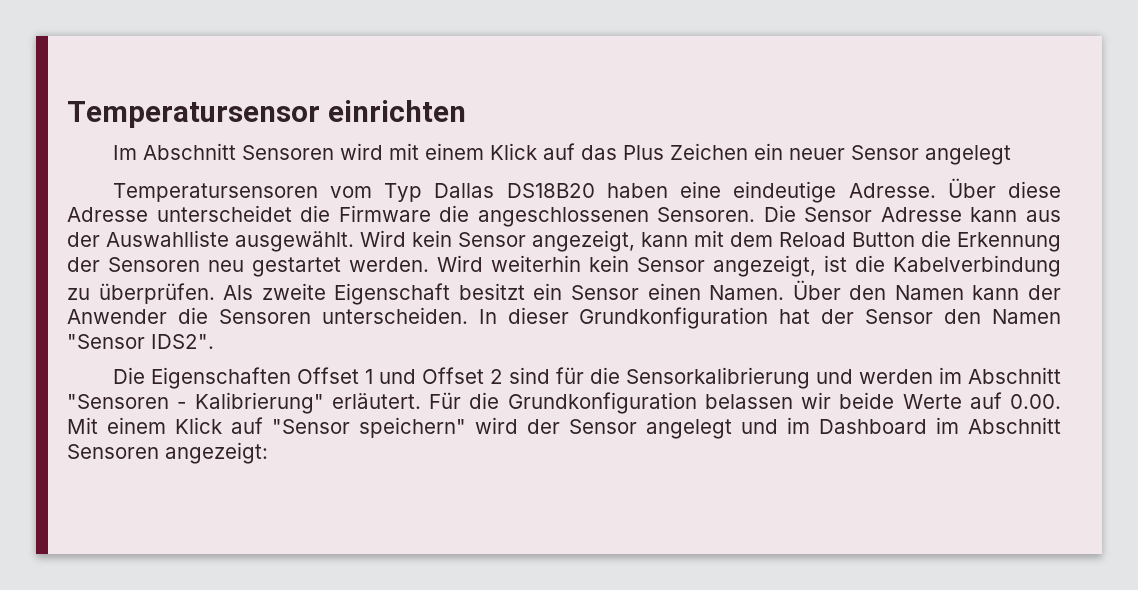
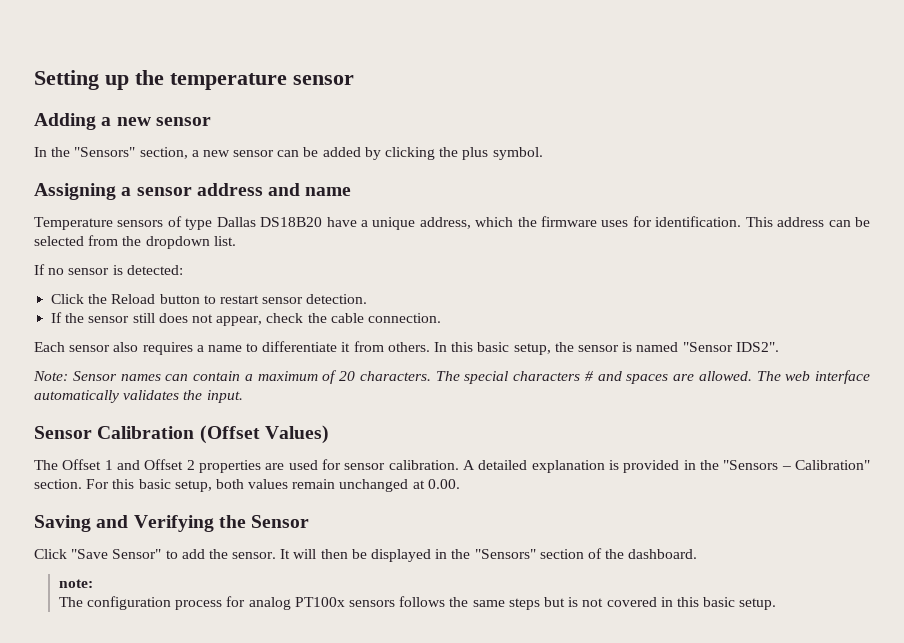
[67,100,466,128] [112,143,1011,165] [112,178,1061,203] [67,205,1061,227] [67,230,1061,252] [67,255,1061,277] [67,280,1061,305] [67,307,1061,329] [67,334,214,349] [112,367,291,389] Temperatursensor einrichten // Im Abschnitt Sensoren wird mit einem Klick auf das Plus Zeichen ein neuer Sensor angelegt // Temperatursensoren vom Typ Dallas DS18B20 haben eine eindeutige Adresse. Über diese Adresse unterscheidet die Firmware die angeschlossenen Sensoren. Die Sensor Adresse kann aus der Auswahlliste ausgewählt. Wird kein Sensor angezeigt, kann mit dem Reload Button die Erkennung der Sensoren neu gestartet werden. Wird weiterhin kein Sensor angezeigt, ist die Kabelverbindung zu überprüfen. Als zweite Eigenschaft besitzt ein Sensor einen Namen. Über den Namen kann der Anwender die Sensoren unterscheiden. In dieser Grundkonfiguration hat der Sensor den Namen "Sensor IDS2". // Die Eigenschaften -> [34,70,354,90] [34,113,211,130] [34,147,543,160] [34,183,352,200] [34,216,871,230] [34,235,236,249] [34,264,183,275] [51,294,368,304] [51,312,441,326] [34,341,779,355] [33,370,870,384] [34,390,243,403] [34,425,329,444] [34,460,58,470] Setting up the temperature sensor // Adding a new sensor // In the "Sensors" section, a new sensor can be added by clicking the plus symbol. // Assigning a sensor address and name // Temperature sensors of type Dallas DS18B20 have a unique address, which the firmware uses for identification. This address can be selected from the dropdown list. // If no sensor is detected: // Click the Reload button to restart sensor detection. // If the sensor still does not appear, check the cable connection. // Each sensor also requires a name to differentiate it from others. In this basic setup, the sensor is named "Sensor IDS2". // Note: Sensor names can contain a maximum of 20 characters. The special characters # and spaces are allowed. The web interface automatically validates the input. // Sensor Calibration (Offset Values) // The
[378,369,416,384] und -> [117,460,140,470] and
[508,367,1061,389] [67,392,1061,414] [67,417,1061,439] [67,442,268,464] sind für die Sensorkalibrierung und werden im Abschnitt "Sensoren - Kalibrierung" erläutert. Für die Grundkonfiguration belassen wir beide Werte auf 0.00. Mit einem Klick auf "Sensor speichern" wird der Sensor angelegt und im Dashboard im Abschnitt Sensoren angezeigt: -> [199,459,871,473] [34,479,460,492] [34,515,310,532] [34,548,698,562] [58,579,93,588] [58,596,777,610] properties are used for sensor calibration. A detailed explanation is provided in the "Sensors – Calibration" section. For this basic setup, both values remain unchanged at 0.00. // Saving and Verifying the Sensor // Click "Save Sensor" to add the sensor. It will then be displayed in the "Sensors" section of the dashboard. // note: // The configuration process for analog PT100x sensors follows the same steps but is not covered in this basic setup.

